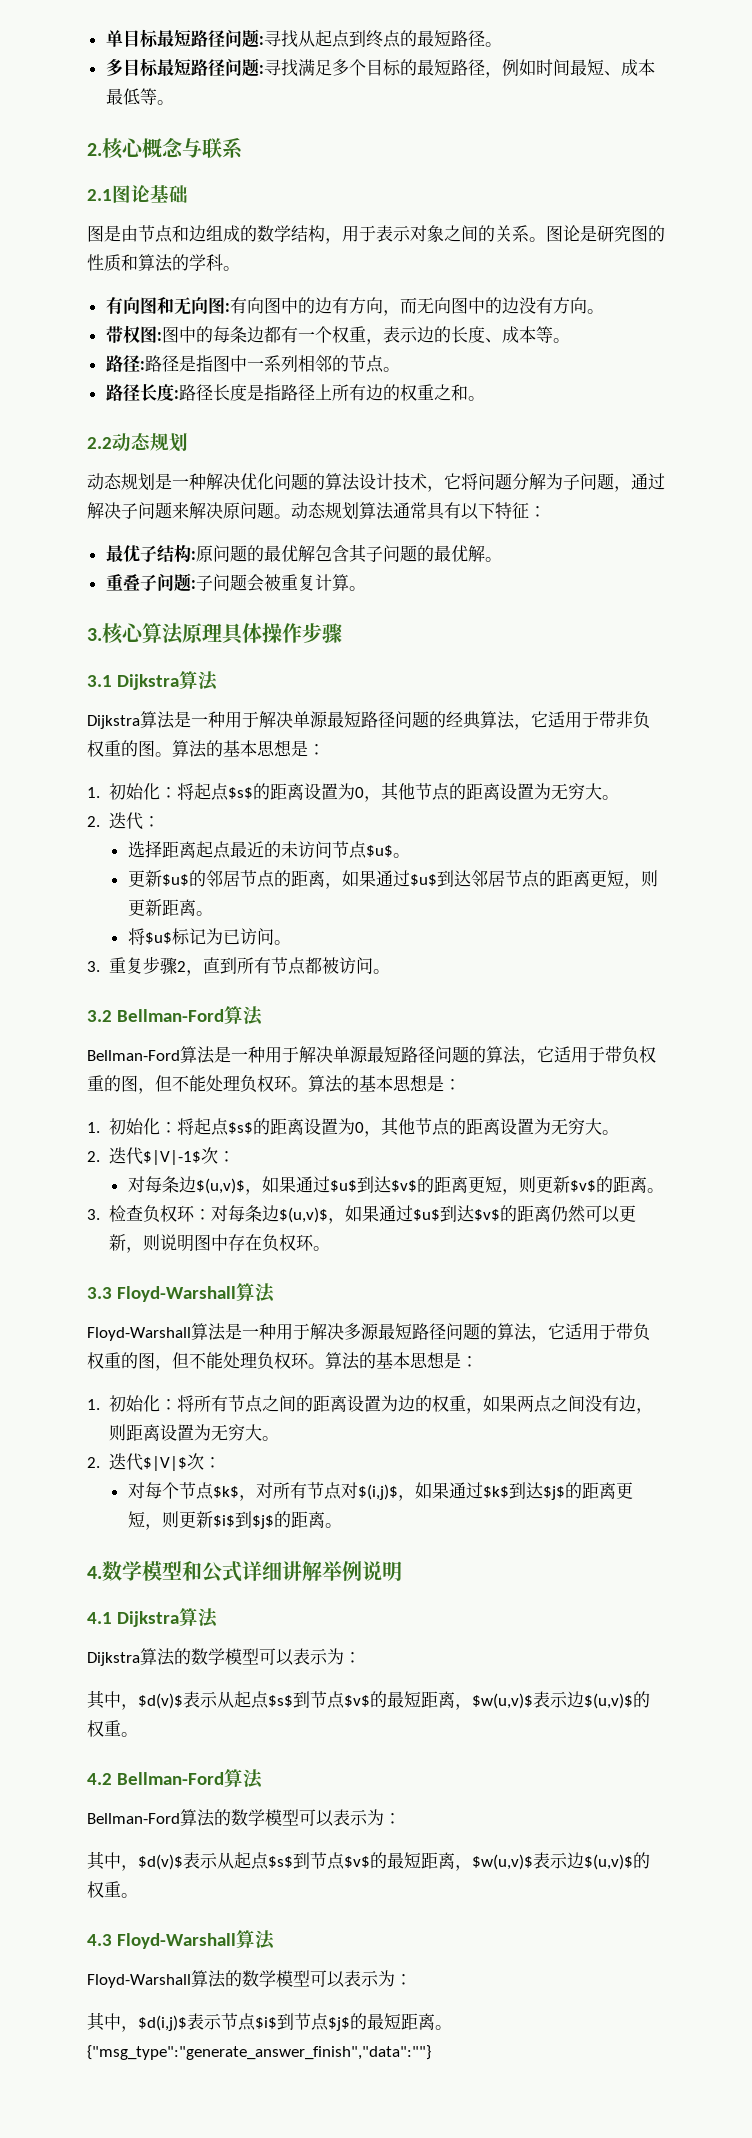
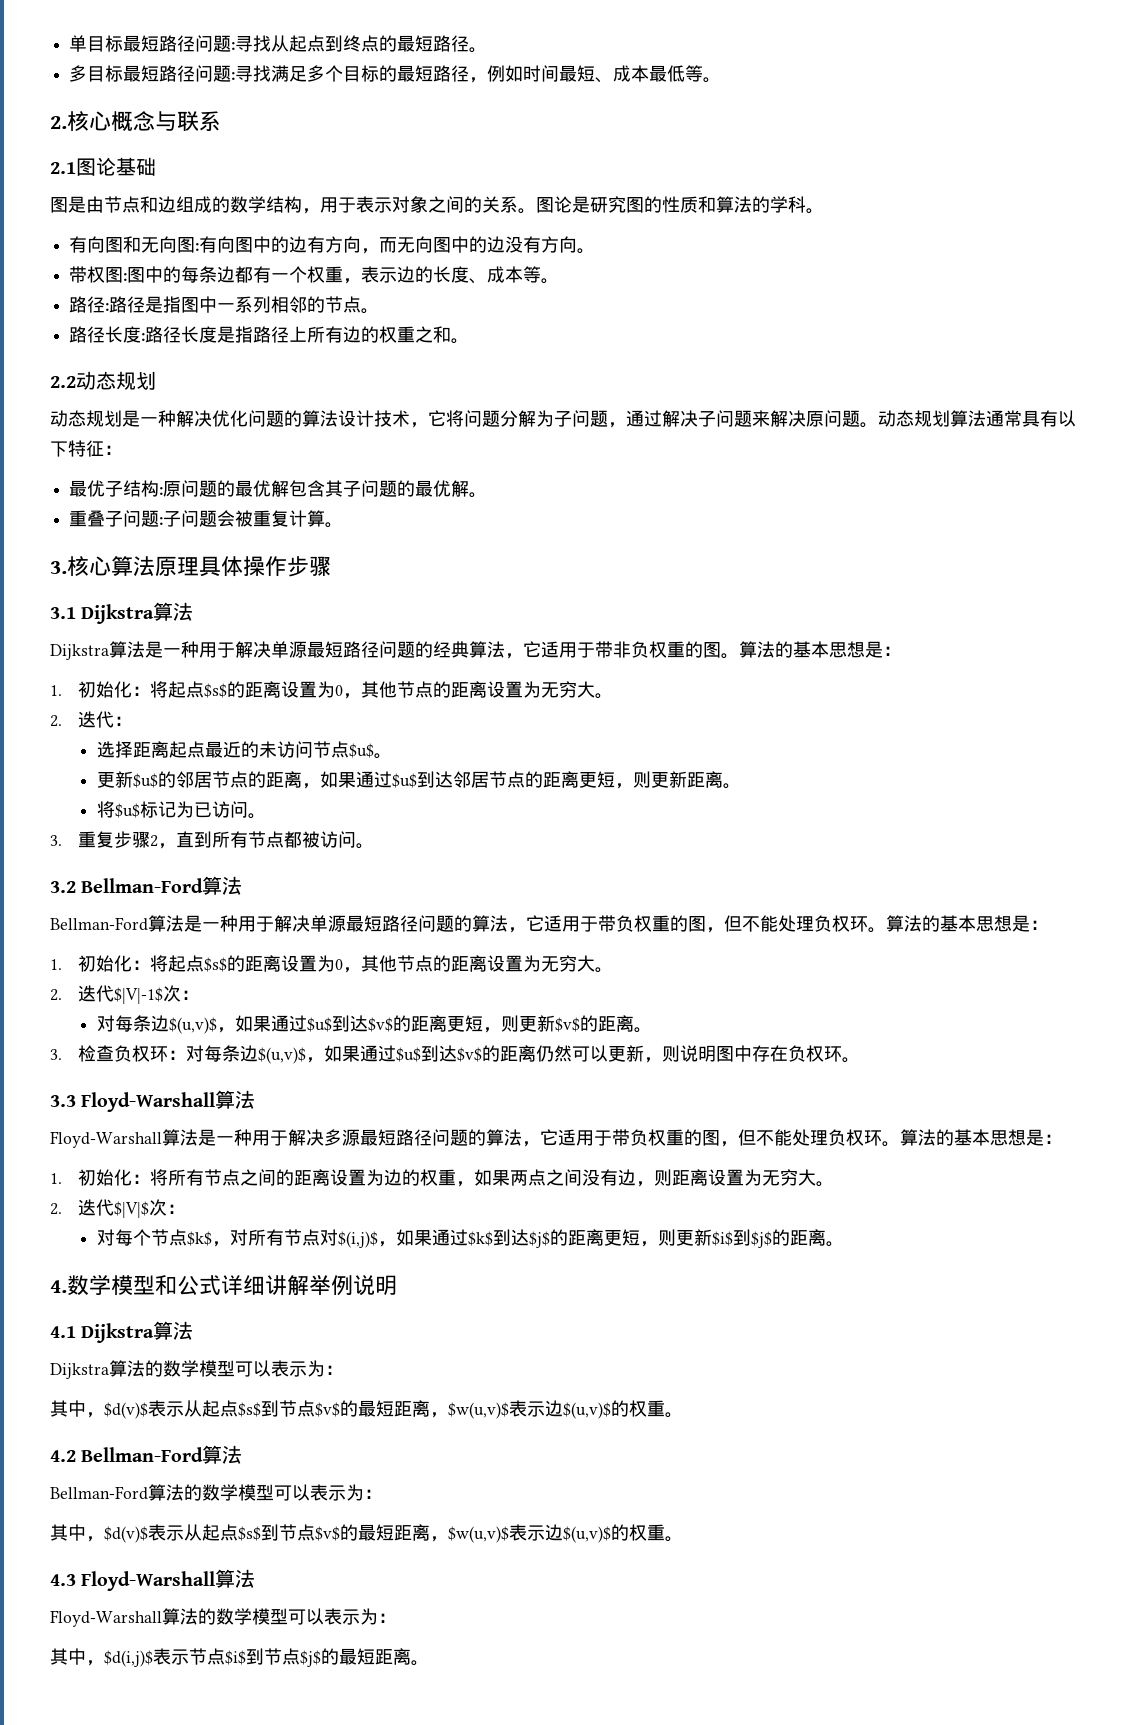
[87,2045,431,2060] {"msg_type":"generate_answer_finish","data":""} -> (429, 1663) none

